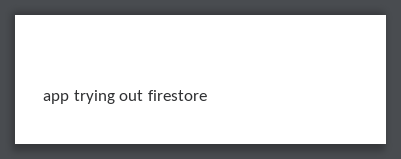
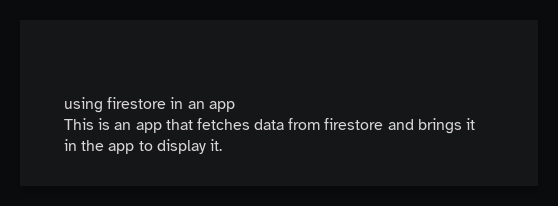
[43,90,207,104] app trying out firestore -> [64,97,235,113] [64,118,476,134] [64,139,222,154] using firestore in an app // This is an app that fetches data from firestore and brings it in the app to display it.

